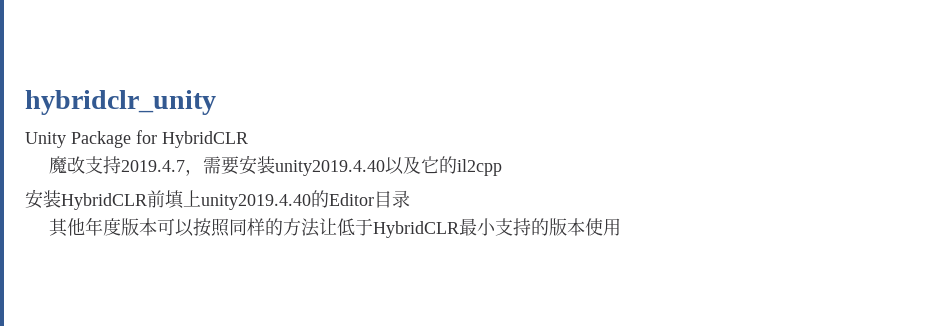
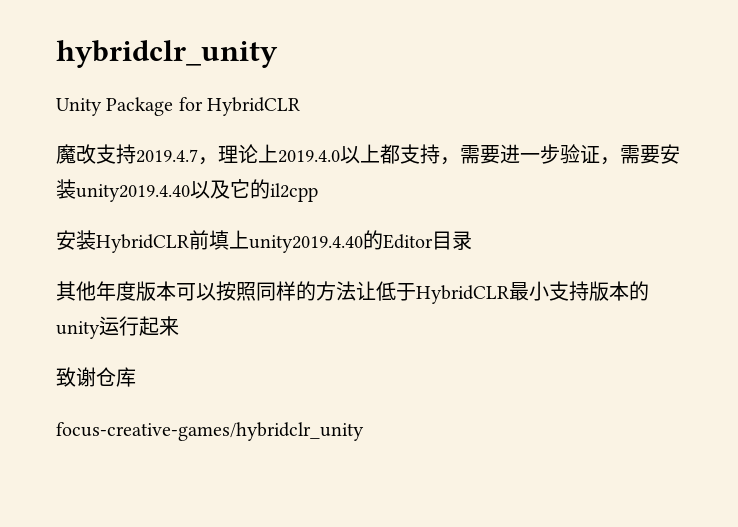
(204, 172) none -> [218,144,620,165] 理论上2019.4.0以上都支持，需要进一步验证，
[531,218,622,236] 的版本使用 -> [589,281,649,301] [56,316,179,339] [56,367,136,387] [56,422,364,441] 版本的unity运行起来 // 致谢仓库 // focus-creative-games/hybridclr_unity

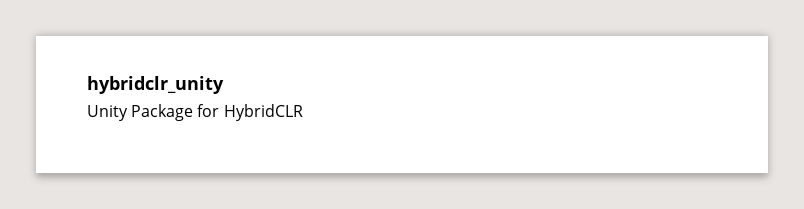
[56,144,680,165] [56,179,318,202] [56,230,472,253] [56,281,649,304] [56,316,179,339] [56,367,136,387] [56,422,364,441] // 魔改支持2019.4.7，理论上2019.4.0以上都支持，需要进一步验证，需要安装unity2019.4.40以及它的il2cpp // 安装HybridCLR前填上unity2019.4.40的Editor目录 // 其他年度版本可以按照同样的方法让低于HybridCLR最小支持版本的unity运行起来 // 致谢仓库 // focus-creative-games/hybridclr_unity -> (303, 112) none

